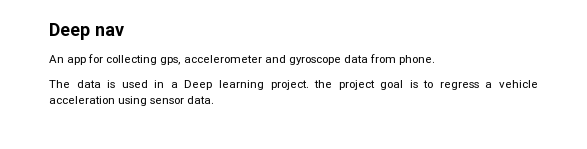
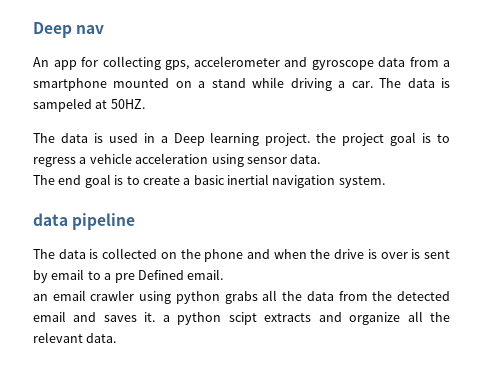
[399,55,436,65] phone. -> [443,60,450,67] [33,77,450,91] [33,98,145,112] a smartphone mounted on a stand while driving a car. The data is sampeled at 50HZ.
(215, 100) none -> [33,174,385,188] [33,213,136,230] [33,248,451,262] [33,269,224,283] [33,290,451,304] [33,311,450,325] [33,332,117,343] // The end goal is to create a basic inertial navigation system. // data pipeline // The data is collected on the phone and when the drive is over is sent by email to a pre Defined email. // an email crawler using python grabs all the data from the detected email and saves it. a python scipt extracts and organize all the relevant data.

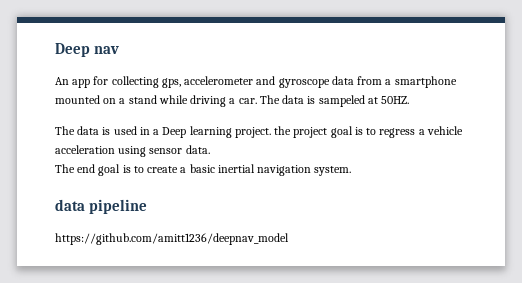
[33,248,451,262] [33,269,224,283] [33,290,451,304] [33,311,450,325] [33,332,117,343] The data is collected on the phone and when the drive is over is sent by email to a pre Defined email. // an email crawler using python grabs all the data from the detected email and saves it. a python scipt extracts and organize all the relevant data. -> [55,233,289,245] https://github.com/amitt1236/deepnav_model

